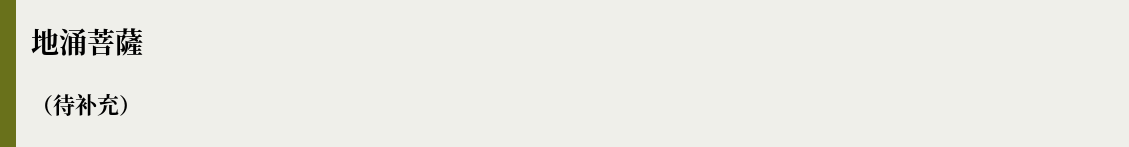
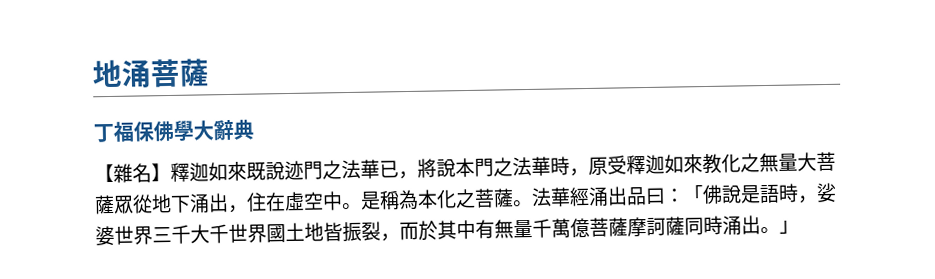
[31,93,141,116] （待补充） -> [93,119,254,143] [94,151,836,183] [94,182,837,215] [95,215,799,247] 丁福保佛學大辭典 // 【雜名】釋迦如來既說迹門之法華已，將說本門之法華時，原受釋迦如來教化之無量大菩薩眾從地下涌出，住在虛空中。是稱為本化之菩薩。法華經涌出品曰：「佛說是語時，娑婆世界三千大千世界國土地皆振裂，而於其中有無量千萬億菩薩摩訶薩同時涌出。」

